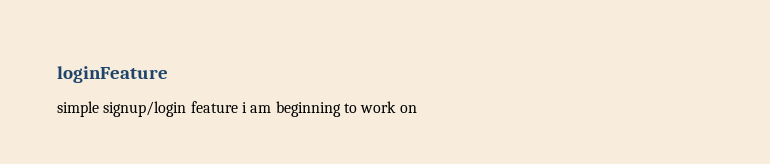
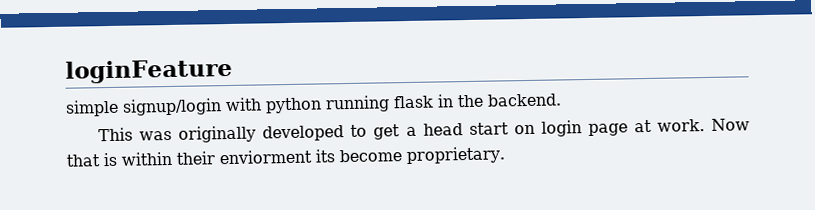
[190,101,417,117] feature i am beginning to work on -> [225,93,562,114] [98,118,750,143] [66,146,505,167] with python running flask in the backend. // This was originally developed to get a head start on login page at work. Now that is within their enviorment its become proprietary.

